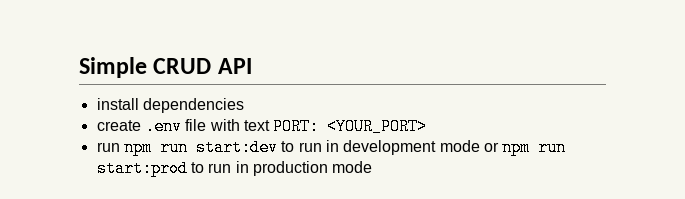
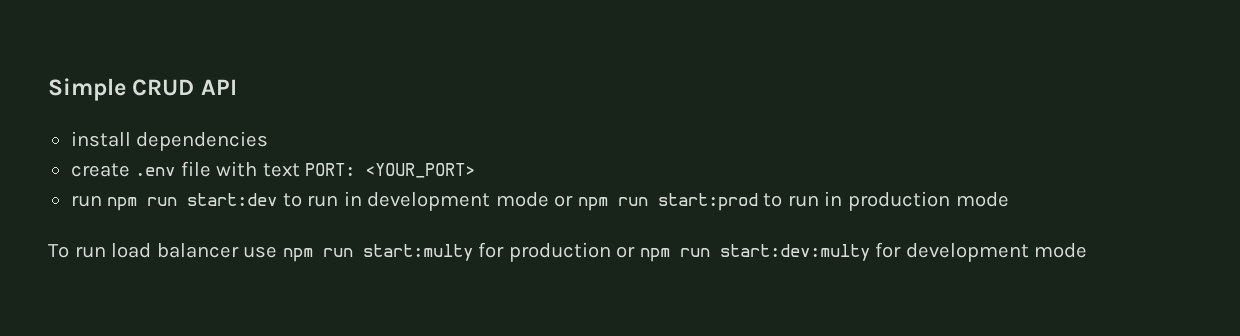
(373, 167) none -> [48,242,1088,262] // To run load balancer use npm run start:multy for production or npm run start:dev:multy for development mode

